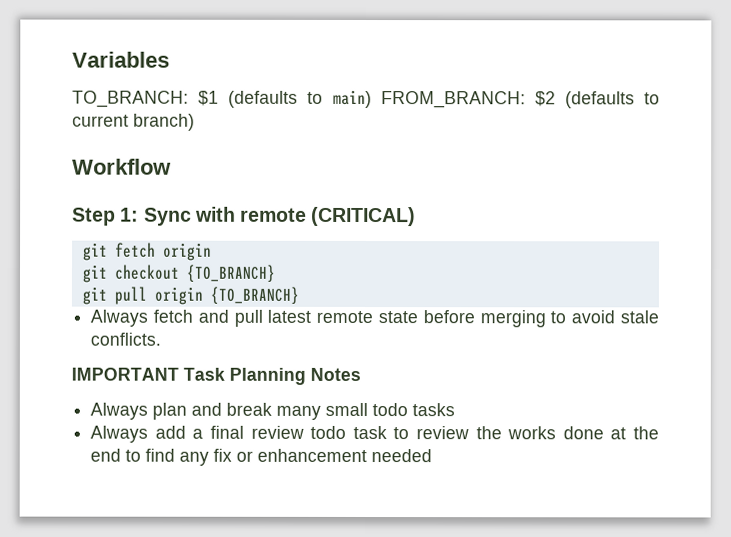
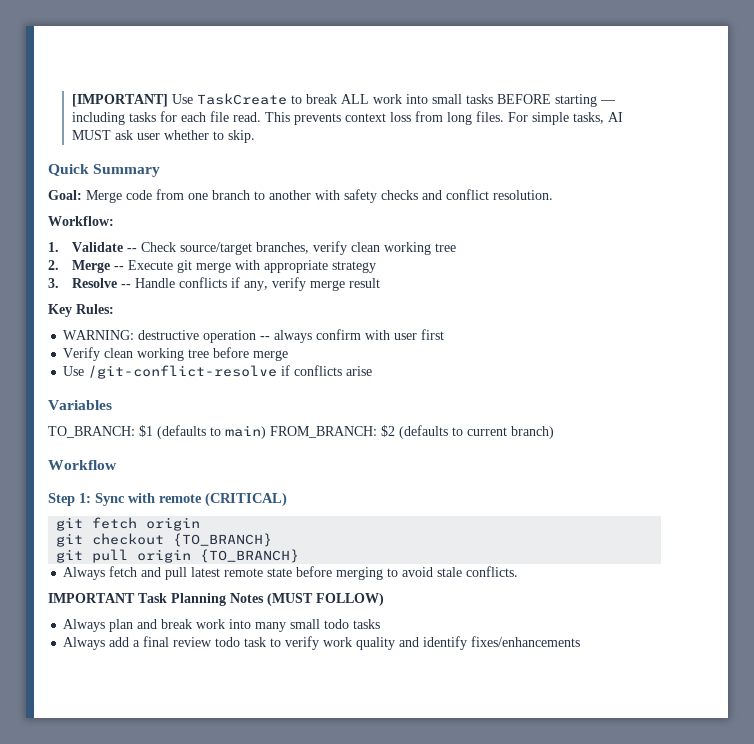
(72, 59) none -> [71,93,616,107] [71,111,623,125] [71,130,255,143] [48,164,161,177] [48,189,553,203] [48,216,114,226] [48,241,456,255] [48,260,376,273] [48,277,380,291] [48,304,114,317] [63,329,445,343] [63,347,289,361] [63,365,373,379] [IMPORTANT] Use TaskCreate to break ALL work into small tasks BEFORE starting — including tasks for each file read. This prevents context loss from long files. For simple tasks, AI MUST ask user whether to skip. // Quick Summary // Goal: Merge code from one branch to another with safety checks and conflict resolution. // Workflow: // 1. Validate -- Check source/target branches, verify clean working tree // 2. Merge -- Execute git merge with appropriate strategy // 3. Resolve -- Handle conflicts if any, verify merge result // Key Rules: // WARNING: destructive operation -- always confirm with user first // Verify clean working tree before merge // Use /git-conflict-resolve if conflicts arise //
(361, 374) none -> [267,593,384,606] (MUST FOLLOW)
(273, 409) none -> [196,619,252,629] work into
[416,426,659,440] [90,448,433,466] review the works done at the end to find any fix or enhancement needed -> [285,636,581,650] verify work quality and identify fixes/enhancements

